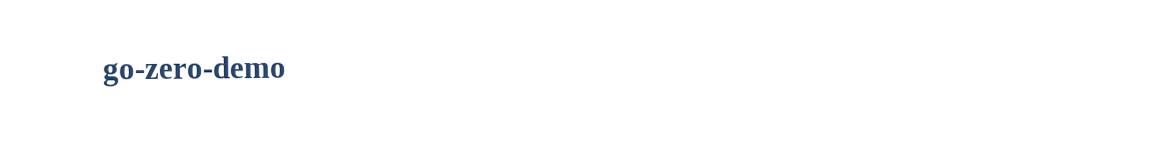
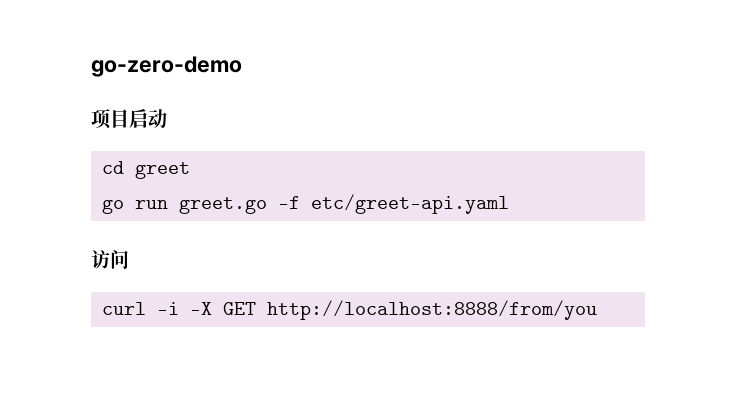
(287, 71) none -> [91,109,167,129] [101,161,190,179] [101,194,509,214] [91,250,129,269] [101,300,597,320] // 项目启动 // cd greet // go run greet.go -f etc/greet-api.yaml // 访问 // curl -i -X GET http://localhost:8888/from/you

